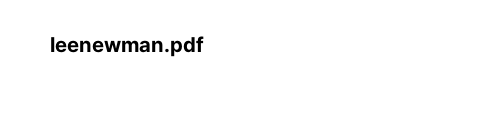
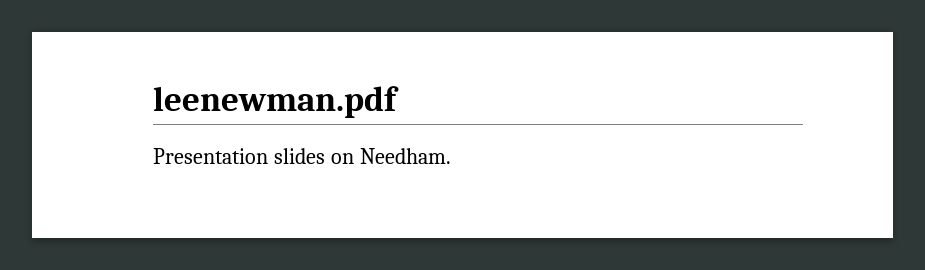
(204, 46) none -> [153,148,451,164] // Presentation slides on Needham.

